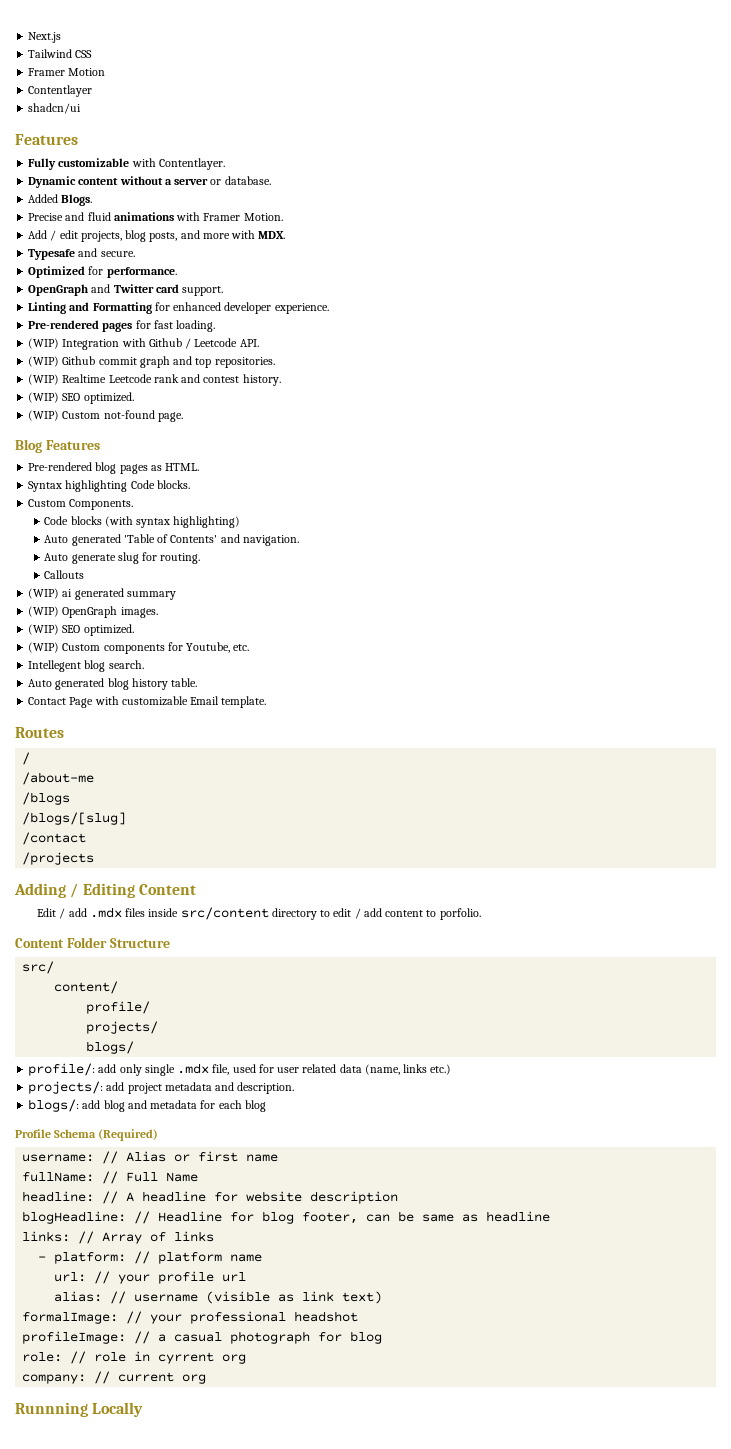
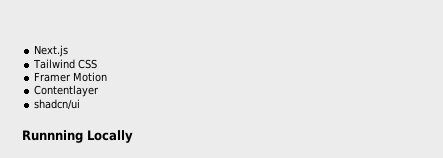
[15,134,78,145] [28,158,225,170] [28,176,271,188] [28,194,93,206] [28,212,283,221] [28,230,286,242] [28,248,135,260] [28,266,177,278] [28,284,224,296] [28,302,329,314] [28,320,216,332] [28,338,259,350] [28,356,275,368] [28,374,281,386] [28,392,134,404] [28,410,183,422] [15,439,100,453] [28,462,200,474] [28,480,190,492] [28,499,134,510] [44,516,241,528] [44,534,299,546] [44,552,201,564] [44,570,85,579] [28,588,176,600] [28,606,158,618] [28,624,134,636] [28,642,250,654] [28,660,144,672] [28,678,198,690] [28,696,267,708] [15,727,64,738] [22,752,31,765] [22,772,95,785] [22,792,71,805] [22,812,127,825] [22,832,87,845] [22,852,95,865] [14,883,196,898] [37,907,481,920] [15,937,170,948] [22,961,55,974] [54,981,119,994] [86,1001,151,1014] [86,1021,159,1034] [86,1041,135,1054] [28,1063,452,1076] [28,1081,295,1094] [28,1099,266,1112] [15,1129,159,1141] [22,1151,279,1164] [22,1171,199,1184] [22,1191,399,1204] [22,1211,551,1224] [22,1231,215,1244] [38,1251,263,1264] [54,1271,247,1284] [54,1291,383,1304] [22,1311,359,1324] [22,1331,383,1344] [22,1351,247,1364] [22,1371,207,1384] // Features // Fully customizable with Contentlayer. // Dynamic content without a server or database. // Added Blogs. // Precise and fluid animations with Framer Motion. // Add / edit projects, blog posts, and more with MDX. // Typesafe and secure. // Optimized for performance. // OpenGraph and Twitter card support. // Linting and Formatting for enhanced developer experience. // Pre-rendered pages for fast loading. // (WIP) Integration with Github / Leetcode API. // (WIP) Github commit graph and top repositories. // (WIP) Realtime Leetcode rank and contest history. // (WIP) SEO optimized. // (WIP) Custom not-found page. // Blog Features // Pre-rendered blog pages as HTML. // Syntax highlighting Code blocks. // Custom Components. // Code blocks (with syntax highlighting) // Auto generated 'Table of Contents' and navigation. // Auto generate slug for routing. // Callouts // (WIP) ai generated summary // (WIP) OpenGraph images. // (WIP) SEO optimized. // (WIP) Custom components for Youtube, etc. // Intellegent blog search. // Auto generated blog history table. // Contact Page with customizable Email template. // Routes // / // /about-me // /blogs // /blogs/[slug] // /contact // /projects // Adding / Editing Content // Edit / add .mdx files inside src/content directory to edit / add content to porfolio. // Content Folder Structure // src/ // content/ // profile/ // projects/ // blogs/ // profile/: add only single .mdx file, used for user related data (name, links etc.) // projects/: add project metadata and description. // blogs/: add blog and metadata for each blog // Profile Schema (Required) // username: // Alias or first name // fullName: // Full Name // headline: // A headline for website description // blogHeadline: // Headline for blog footer, can be same as headline // links: // Array of links // - platform: // platform name // url: // your profile url // alias: // username (visible as link text) // formalImage: // your professional headshot // profileImage: // a casual photograph for blog // role: // role in cyrrent org // company: // current org -> (81, 104) none

